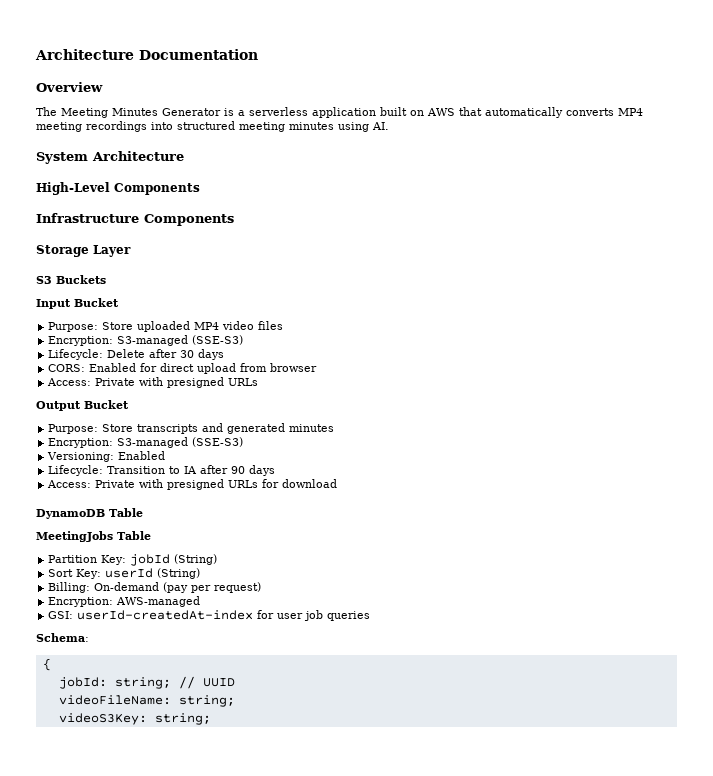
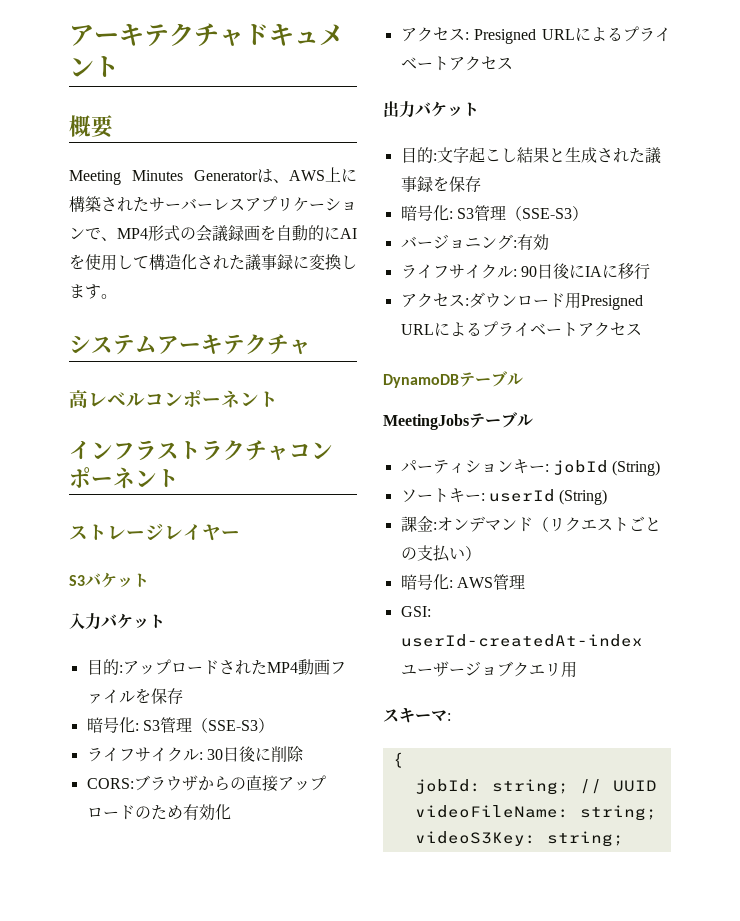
[35,49,258,60] [36,82,103,92] [36,107,643,118] [36,121,389,132] [36,151,184,164] [36,182,200,195] [36,213,234,226] [36,245,131,257] [36,275,106,284] [36,298,119,309] [48,321,284,332] [48,335,244,346] [48,349,225,360] [48,363,318,374] [47,377,259,388] [36,400,129,411] [48,423,335,434] [48,437,244,448] [47,451,166,462] [48,465,276,476] [47,479,338,490] Architecture Documentation // Overview // The Meeting Minutes Generator is a serverless application built on AWS that automatically converts MP4 meeting recordings into structured meeting minutes using AI. // System Architecture // High-Level Components // Infrastructure Components // Storage Layer // S3 Buckets // Input Bucket // Purpose: Store uploaded MP4 video files // Encryption: S3-managed (SSE-S3) // Lifecycle: Delete after 30 days // CORS: Enabled for direct upload from browser // Access: Private with presigned URLs // Output Bucket // Purpose: Store transcripts and generated minutes // Encryption: S3-managed (SSE-S3) // Versioning: Enabled // Lifecycle: Transition to IA after 90 days // Access: Private with presigned URLs for download -> [69,23,344,47] [69,56,119,78] [69,115,114,138] [69,167,357,185] [69,196,357,212] [69,225,357,242] [69,254,357,271] [69,284,117,299] [69,334,311,355] [69,390,278,408] [69,440,333,461] [69,467,179,489] [69,523,240,541] [69,572,149,588] [69,613,165,630] [86,659,346,675] [86,688,183,704] [86,717,274,733] [86,746,304,762] [86,775,326,792] [86,804,231,821] [400,26,671,44] [400,56,513,71] [383,101,479,118] [400,147,661,164] [400,176,481,192] [400,205,588,221] [400,234,549,251] [400,263,650,280] [400,292,643,310] [400,321,642,337] アーキテクチャドキュメント // 概要 // Meeting Minutes Generatorは、AWS上に構築されたサーバーレスアプリケーションで、MP4形式の会議録画を自動的にAIを使用して構造化された議事録に変換します。 // システムアーキテクチャ // 高レベルコンポーネント // インフラストラクチャコンポーネント // ストレージレイヤー // S3バケット // 入力バケット // 目的:アップロードされたMP4動画ファイルを保存 // 暗号化: S3管理（SSE-S3） // ライフサイクル: 30日後に削除 // CORS:ブラウザからの直接アップロードのため有効化 // アクセス: Presigned URLによるプライベートアクセス // 出力バケット // 目的:文字起こし結果と生成された議事録を保存 // 暗号化: S3管理（SSE-S3） // バージョニング:有効 // ライフサイクル: 90日後にIAに移行 // アクセス:ダウンロード用Presigned URLによるプライベートアクセス
[109,508,143,517] Table -> [459,371,523,387] テーブル
[117,531,151,540] [48,555,127,565] Table // Partition Key: -> [469,412,533,428] [400,459,549,474] テーブル // パーティションキー:
[48,569,102,579] Sort Key: -> [400,488,485,503] ソートキー:
[48,582,262,593] [48,596,201,607] [48,610,371,621] [36,633,89,642] Billing: On-demand (pay per request) // Encryption: AWS-managed // GSI: userId-createdAt-index for user job queries // Schema: -> [400,516,661,532] [400,545,481,562] [400,574,525,590] [400,606,431,617] [400,634,643,647] [400,661,577,678] [383,708,451,723] 課金:オンデマンド（リクエストごとの支払い） // 暗号化: AWS管理 // GSI: userId-createdAt-indexユーザージョブクエリ用 // スキーマ:

